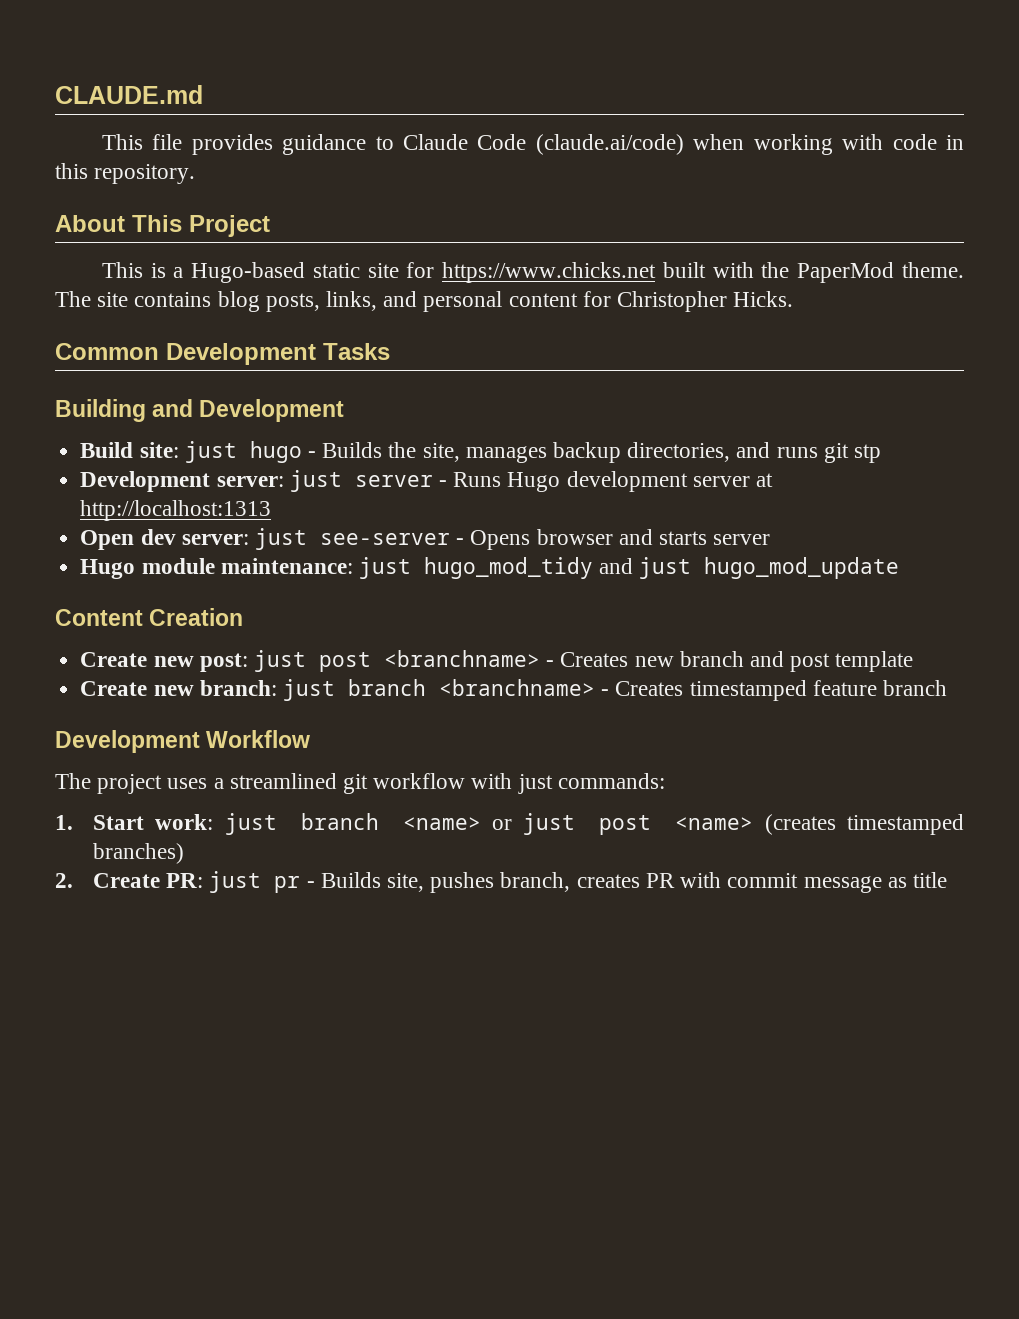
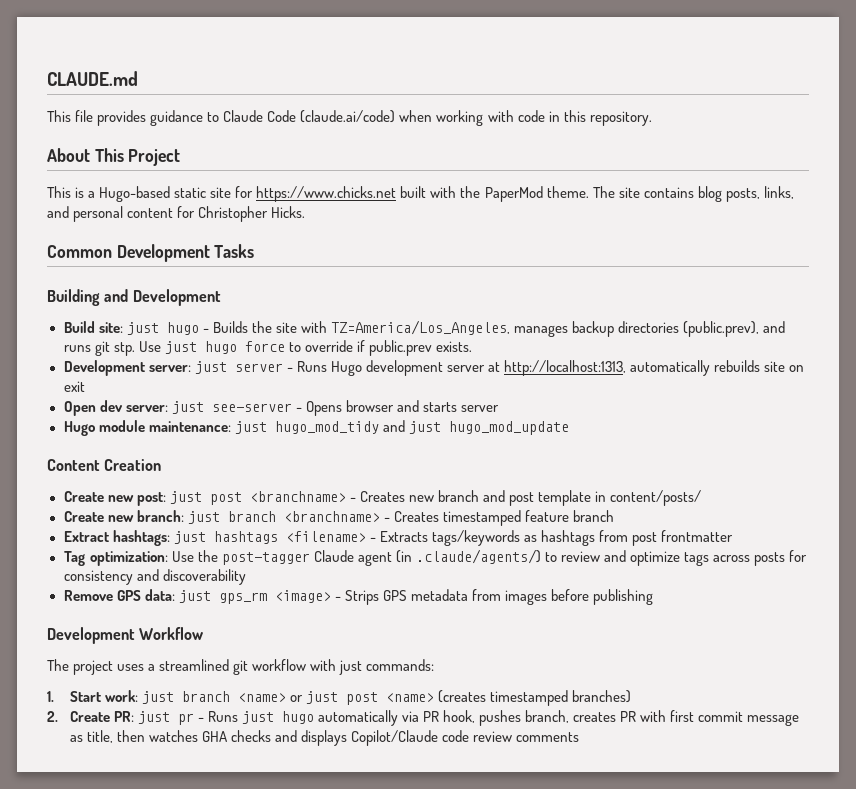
[422,442,882,463] site, manages backup directories, and runs git stp -> [275,320,786,337] [63,340,472,356] site with TZ=America/Los_Angeles, manages backup directories (public.prev), and runs git stp. Use just hugo force to override if public.prev exists.
[80,500,272,521] http://localhost:1313 -> [503,360,805,376] [63,381,85,392] http://localhost:1313, automatically rebuilds site on exit
(914, 661) none -> [595,490,702,506] in content/posts/
(947, 688) none -> [63,530,733,546] [63,549,808,566] [63,569,246,585] [63,589,654,605] // Extract hashtags: just hashtags <filename> - Extracts tags/keywords as hashtags from post frontmatter // Tag optimization: Use the post-tagger Claude agent (in .claude/agents/) to review and optimize tags across posts for consistency and discoverability // Remove GPS data: just gps_rm <image> - Strips GPS metadata from images before publishing
[320,872,425,892] Builds site, -> [207,710,475,726] Runs just hugo automatically via PR hook,
(722, 880) none -> [670,710,695,722] first
[912,872,947,888] title -> [86,730,580,746] title, then watches GHA checks and displays Copilot/Claude code review comments

